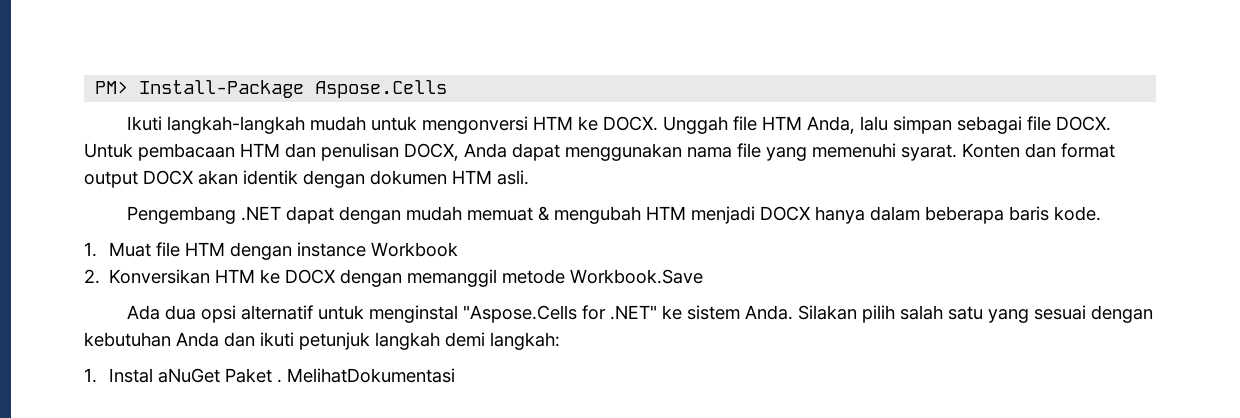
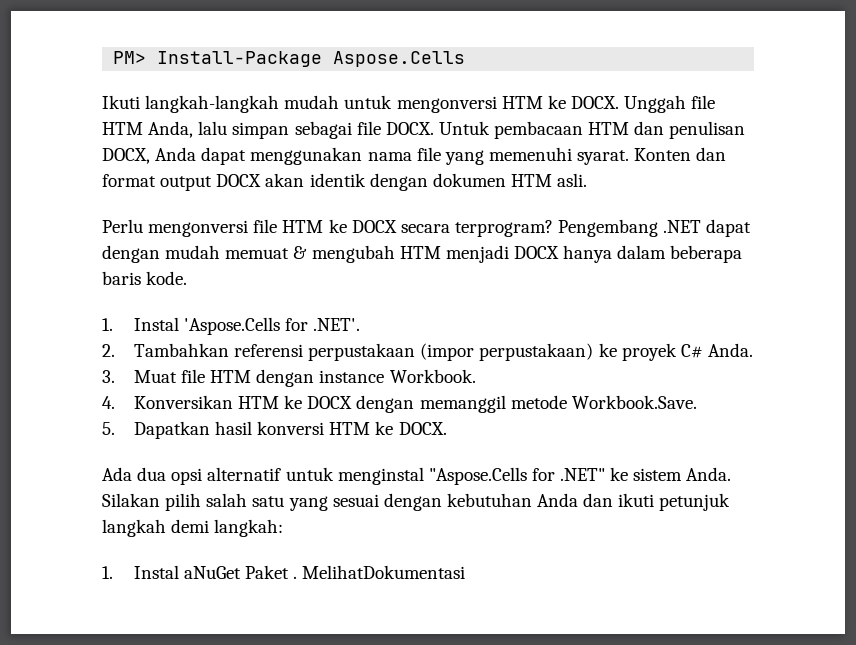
(529, 177) none -> [102,219,553,237] Perlu mengonversi file HTM ke DOCX secara terprogram?
(97, 249) none -> [133,317,361,335] [102,343,753,361] [102,370,115,383] Instal 'Aspose.Cells for .NET'. // 2. Tambahkan referensi perpustakaan (impor perpustakaan) ke proyek C# Anda. // 3.
[371,242,459,257] [84,269,100,284] Workbook // 2. -> [389,369,476,383] [102,396,115,409] Workbook. // 4.
[570,269,704,284] Workbook.Save -> [571,395,697,409] [102,421,447,439] Workbook.Save. // 5. Dapatkan hasil konversi HTM ke DOCX.

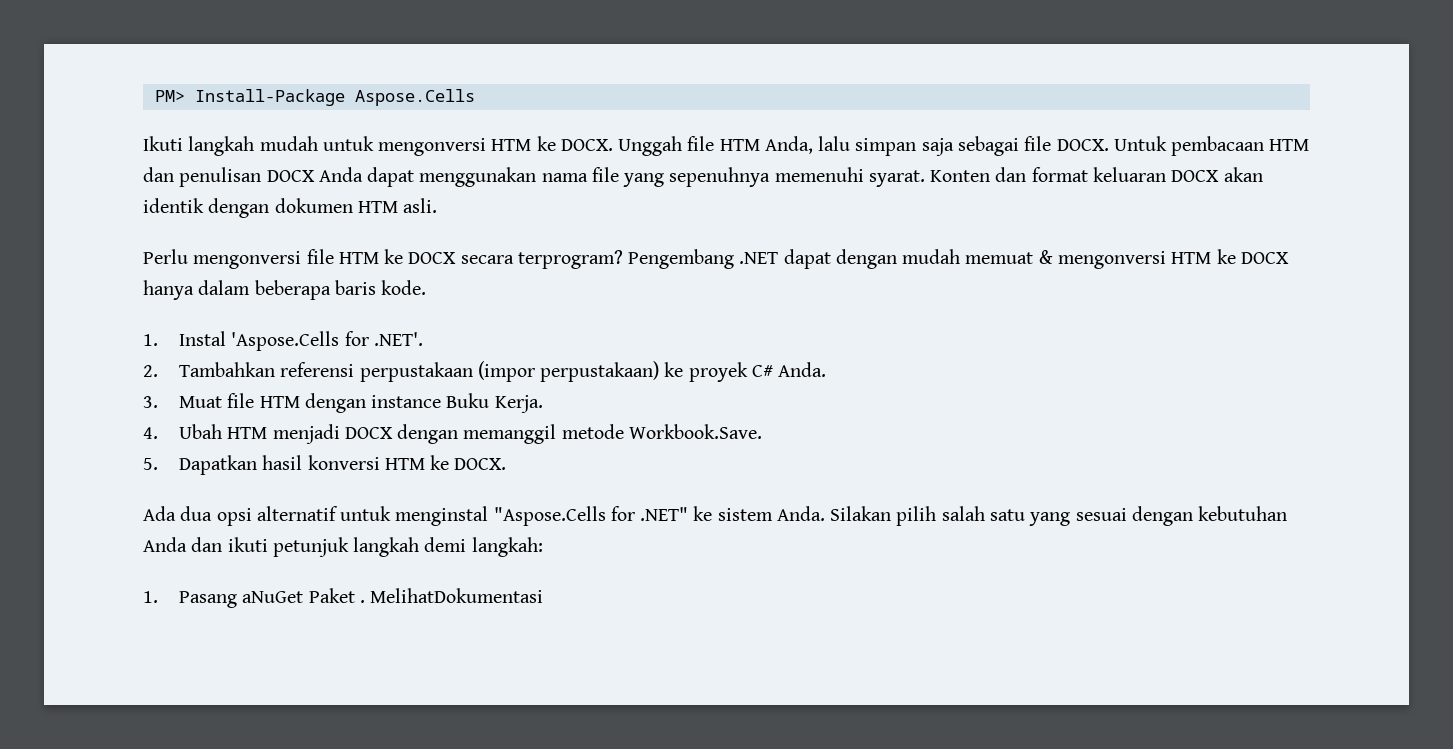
[145,95,280,113] langkah-langkah -> [188,136,255,156] langkah
(290, 130) none -> [921,138,954,156] saja
[102,148,150,164] DOCX, -> [266,170,315,182] DOCX
(484, 157) none -> [669,167,771,187] sepenuhnya
[160,176,213,191] output -> [1092,167,1166,182] keluaran
[311,245,509,263] mengubah HTM menjadi -> [1057,249,1236,269] mengonversi HTM ke
[389,369,476,383] Workbook. -> [446,393,543,413] Buku Kerja.
[133,395,303,409] Konversikan HTM ke -> [179,424,340,444] Ubah HTM menjadi
[133,565,179,579] Instal -> [179,591,238,608] Pasang

